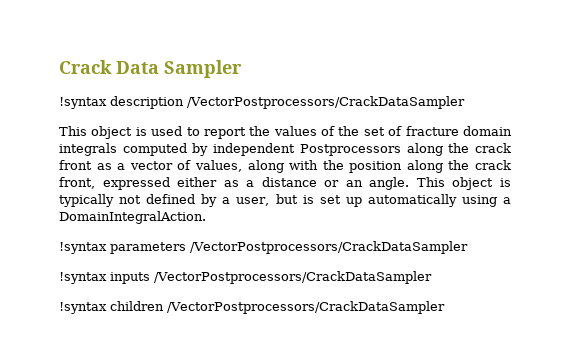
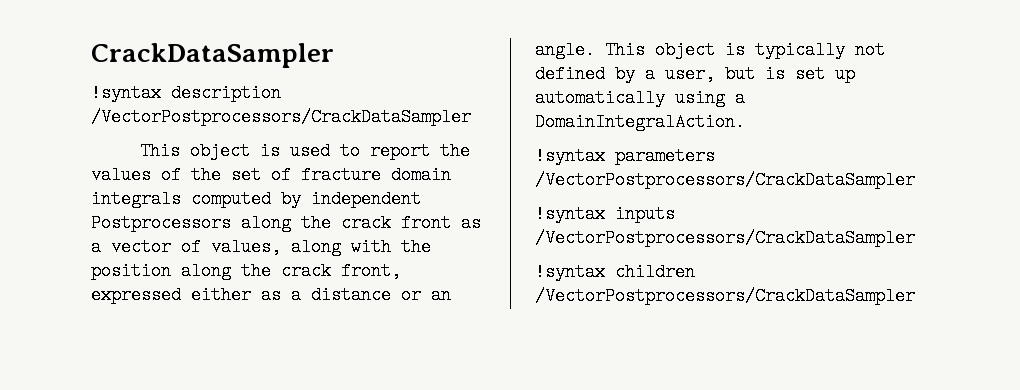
[59,60,242,78] Crack Data Sampler -> [91,43,334,68] CrackDataSampler

